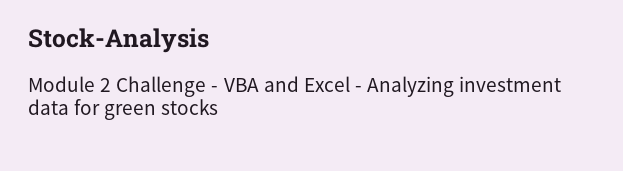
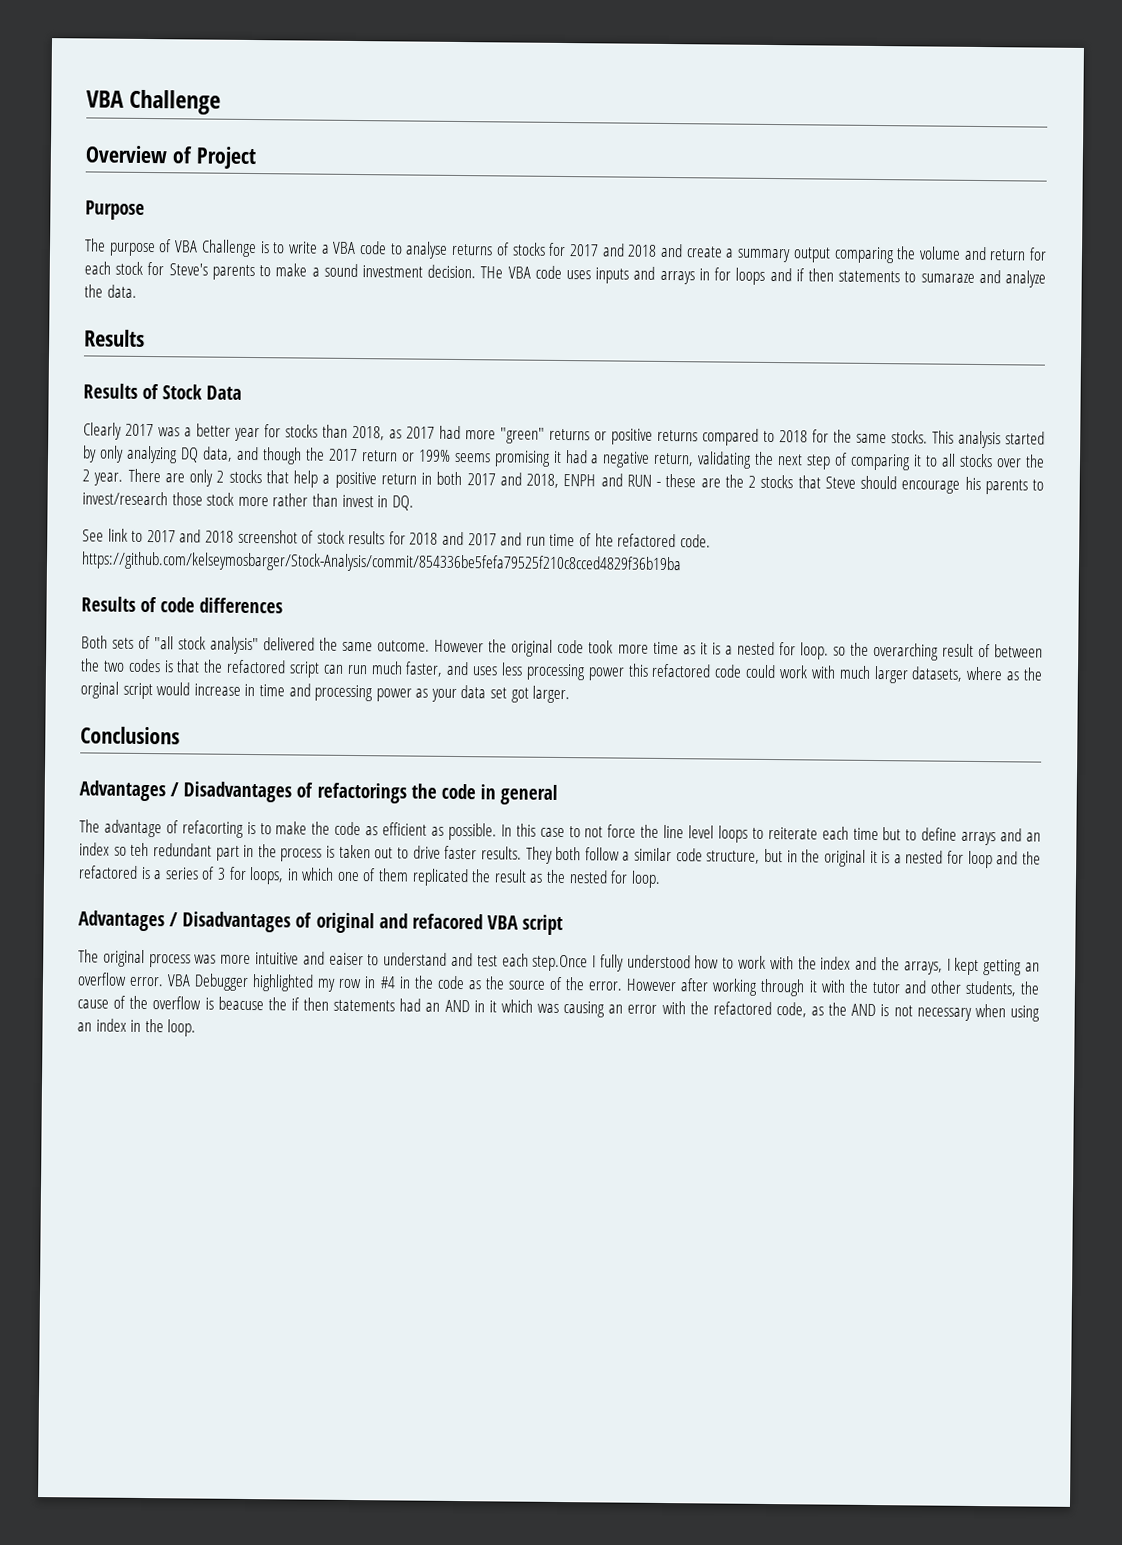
[28,28,209,53] [28,76,562,97] [28,99,219,120] Stock-Analysis // Module 2 Challenge - VBA and Excel - Analyzing investment data for green stocks -> [86,89,222,115] [85,145,256,170] [85,200,145,220] [84,238,1048,264] [84,261,1046,288] [84,284,137,298] [84,329,145,347] [83,383,243,400] [83,422,1045,449] [82,445,1046,471] [82,468,1044,495] [82,491,414,511] [82,528,711,548] [81,551,682,575] [81,596,284,614] [81,635,1044,661] [80,658,1044,684] [80,681,571,704] [80,726,180,745] [79,780,559,805] [79,819,1041,846] [79,842,1041,869] [78,865,661,888] [78,910,564,936] [78,949,1040,976] [77,972,1041,997] [77,995,1040,1022] [77,1018,197,1037] VBA Challenge // Overview of Project // Purpose // The purpose of VBA Challenge is to write a VBA code to analyse returns of stocks for 2017 and 2018 and create a summary output comparing the volume and return for each stock for Steve's parents to make a sound investment decision. THe VBA code uses inputs and arrays in for loops and if then statements to sumaraze and analyze the data. // Results // Results of Stock Data // Clearly 2017 was a better year for stocks than 2018, as 2017 had more "green" returns or positive returns compared to 2018 for the same stocks. This analysis started by only analyzing DQ data, and though the 2017 return or 199% seems promising it had a negative return, validating the next step of comparing it to all stocks over the 2 year. There are only 2 stocks that help a positive return in both 2017 and 2018, ENPH and RUN - these are the 2 stocks that Steve should encourage his parents to invest/research those stock more rather than invest in DQ. // See link to 2017 and 2018 screenshot of stock results for 2018 and 2017 and run time of hte refactored code. https://github.com/kelseymosbarger/Stock-Analysis/commit/854336be5fefa79525f210c8cced4829f36b19ba // Results of code differences // Both sets of "all stock analysis" delivered the same outcome. However the original code took more time as it is a nested for loop. so the overarching result of between the two codes is that the refactored script can run much faster, and uses less processing power this refactored code could work with much larger datasets, where as the orginal script would increase in time and processing power as your data set got larger. // Conclusions // Advantages / Disadvantages of refactorings the code in general // The advantage of refacorting is to make the code as efficient as possible. In this case to not force the line level loops to reiterate each time but to define arrays and an index so teh redundant part in the process is taken out to drive faster results. They both follow a similar code structure, but in the original it is a nested for loop and the refactored is a series of 3 for loops, in which one of them replicated the result as the nested for loop. // Advantages / Disadvantages of original and refacored VBA script // The original process was more intuitive and eaiser to understand and test each step.Once I fully understood how to work with the index and the arrays, I kept getting an overflow error. VBA Debugger highlighted my row in #4 in the code as the source of the error. However after working through it with the tutor and other students, the cause of the overflow is beacuse the if then statements had an AND in it which was causing an error with the refactored code, as the AND is not necessary when using an index in the loop.

